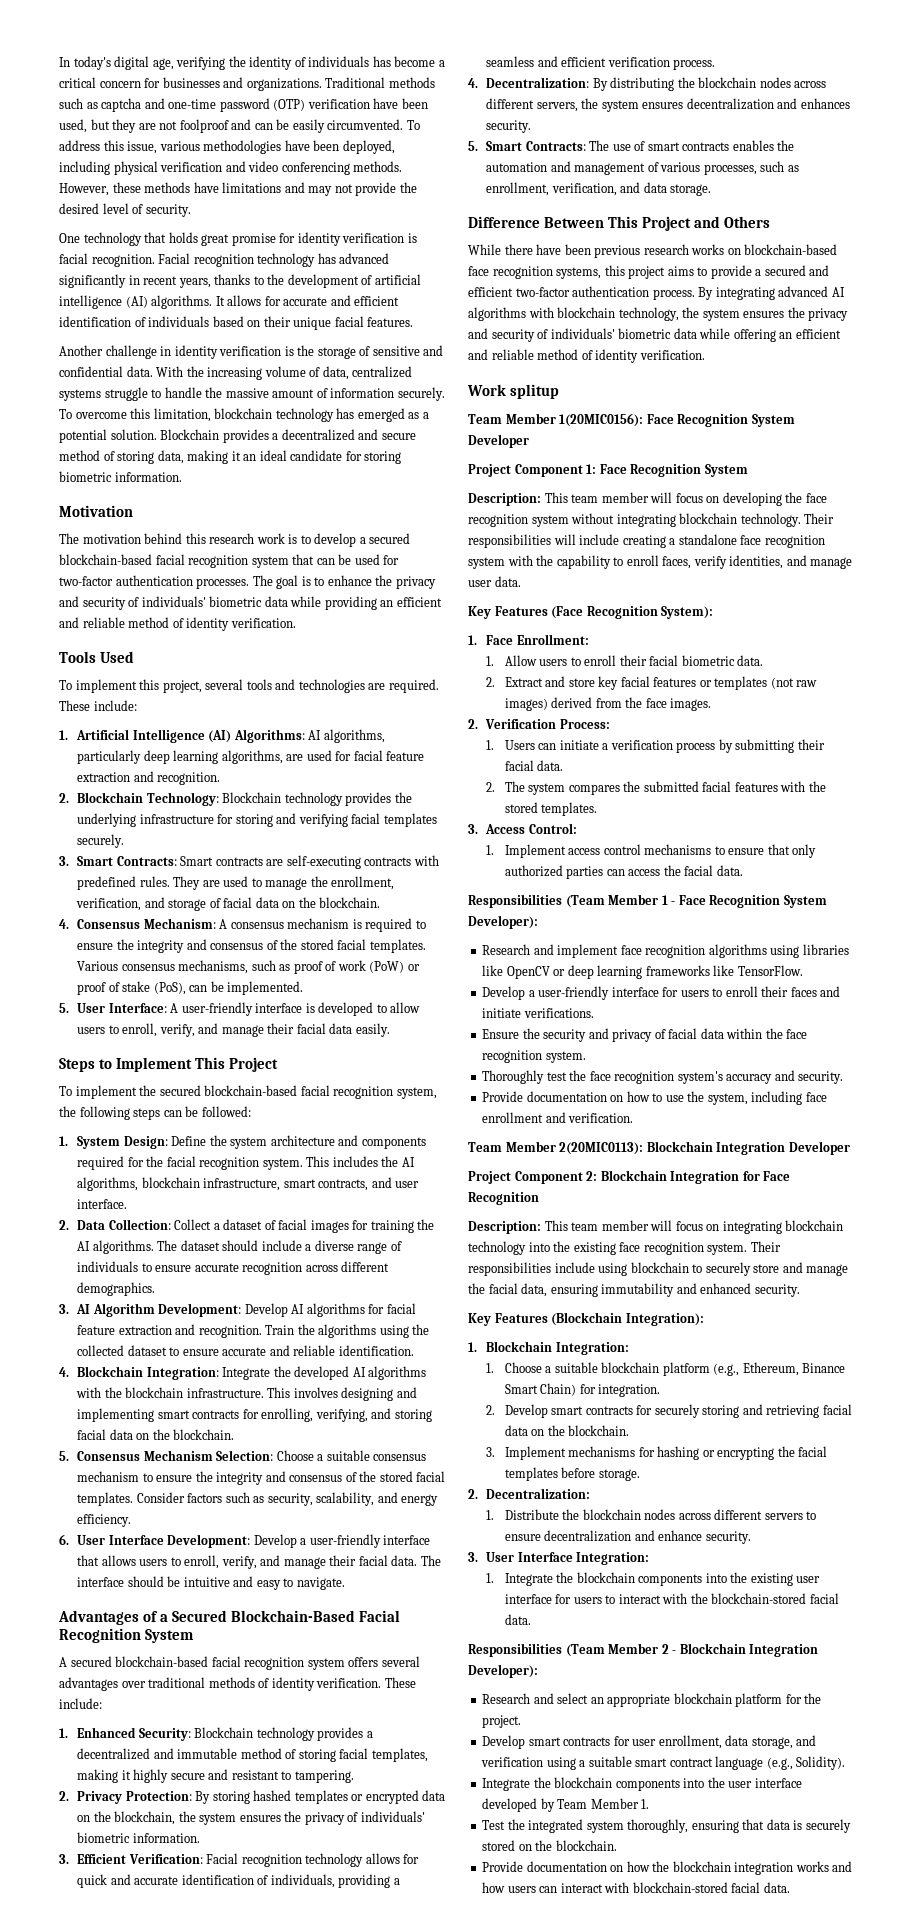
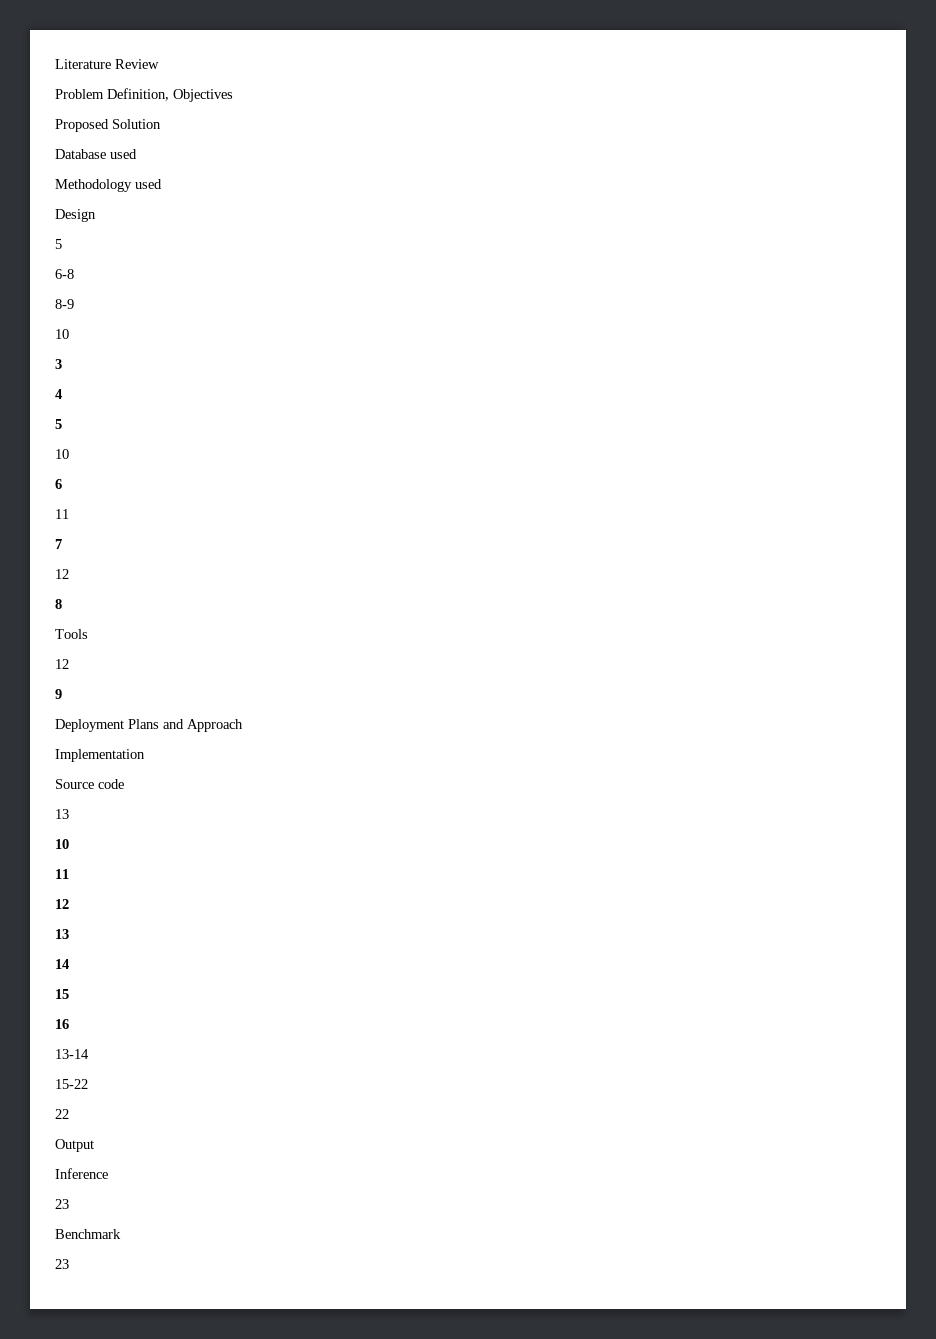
[59,56,445,70] [59,77,435,91] [59,98,428,112] [59,119,420,133] [59,140,395,154] [59,161,403,175] [59,182,417,196] [59,203,191,217] [59,232,417,246] [59,253,390,267] [59,274,421,288] [59,295,400,309] [59,316,414,330] [59,345,444,359] [59,366,413,380] [59,387,445,401] [59,408,429,422] [59,429,416,443] [59,450,402,464] [59,471,182,482] [59,505,133,517] [59,533,411,547] [59,554,400,568] [59,575,436,589] [59,596,442,610] [59,617,296,631] [59,651,134,663] [59,679,439,693] [59,700,137,711] [59,729,385,743] [77,750,425,764] [77,771,221,785] [59,792,412,806] [77,813,437,827] [77,834,125,848] [59,855,439,869] [77,876,395,890] [76,897,381,911] [59,918,426,932] [77,939,426,953] [77,960,420,974] [77,981,304,995] [59,1002,421,1016] [77,1023,390,1037] [59,1057,278,1072] [59,1085,437,1099] [59,1106,251,1120] [59,1135,426,1149] [77,1156,415,1170] [77,1177,420,1191] [77,1199,128,1209] [59,1219,435,1233] [77,1240,402,1254] [77,1261,390,1275] [77,1282,156,1296] [59,1303,416,1317] [77,1324,430,1338] [77,1345,414,1356] [59,1366,427,1380] [76,1387,417,1401] [77,1408,432,1422] [77,1429,235,1440] [59,1450,427,1461] [77,1471,446,1485] [77,1492,439,1506] [77,1514,132,1527] [59,1534,431,1548] [77,1555,441,1569] [77,1576,345,1590] [58,1610,400,1625] [59,1628,194,1643] [59,1656,420,1670] [59,1677,416,1691] [59,1698,102,1709] [59,1727,373,1741] [77,1748,428,1762] [77,1769,354,1783] [59,1790,446,1804] [77,1811,425,1825] [77,1832,200,1843] [59,1853,420,1867] [77,1874,400,1888] [486,56,716,70] [468,77,827,91] [486,98,850,112] [486,120,532,133] [468,140,795,151] [486,161,799,175] [486,182,712,196] [468,216,770,231] [468,244,838,258] [468,265,830,279] [468,286,845,300] [468,307,849,321] [468,328,841,342] [468,349,705,363] [467,384,560,399] [468,413,795,427] [468,434,529,448] [468,464,748,477] [468,492,827,506] [468,513,835,527] [468,534,825,548] [468,555,853,569] [468,576,521,587] [468,606,714,619] [468,634,589,645] [486,655,764,666] [486,676,818,690] [504,697,712,711] [468,719,610,729] [486,739,825,753] [504,760,564,771] [486,781,826,795] [504,802,598,816] [468,823,577,834] [486,844,817,858] [504,865,743,879] [468,894,827,908] [468,915,538,929] [482,944,849,958] [482,965,803,979] [482,986,841,1000] [482,1008,594,1018] [482,1028,808,1042] [482,1050,586,1063] [482,1070,844,1084] [482,1091,827,1105] [482,1112,634,1123] [468,1141,850,1155] [468,1170,791,1184] [468,1192,539,1205] [468,1220,844,1234] [468,1241,781,1255] [468,1262,849,1276] [468,1283,800,1297] [468,1312,704,1326] [468,1341,629,1355] [486,1362,846,1376] [504,1383,661,1397] [486,1404,852,1418] [504,1425,630,1436] [486,1446,828,1460] [504,1467,640,1481] [468,1488,591,1499] [486,1509,817,1520] [504,1530,751,1544] [468,1552,650,1565] [486,1572,821,1586] [504,1593,839,1604] [504,1614,531,1625] [468,1643,819,1657] [468,1664,538,1678] [482,1693,822,1707] [482,1715,522,1728] [482,1735,817,1749] [481,1756,846,1770] [482,1777,802,1791] [482,1798,650,1812] [482,1819,851,1833] [482,1840,617,1851] [482,1861,853,1875] [482,1882,790,1893] In today's digital age, verifying the identity of individuals has become a critical concern for businesses and organizations. Traditional methods such as captcha and one-time password (OTP) verification have been used, but they are not foolproof and can be easily circumvented. To address this issue, various methodologies have been deployed, including physical verification and video conferencing methods. However, these methods have limitations and may not provide the desired level of security. // One technology that holds great promise for identity verification is facial recognition. Facial recognition technology has advanced significantly in recent years, thanks to the development of artificial intelligence (AI) algorithms. It allows for accurate and efficient identification of individuals based on their unique facial features. // Another challenge in identity verification is the storage of sensitive and confidential data. With the increasing volume of data, centralized systems struggle to handle the massive amount of information securely. To overcome this limitation, blockchain technology has emerged as a potential solution. Blockchain provides a decentralized and secure method of storing data, making it an ideal candidate for storing biometric information. // Motivation // The motivation behind this research work is to develop a secured blockchain-based facial recognition system that can be used for two-factor authentication processes. The goal is to enhance the privacy and security of individuals' biometric data while providing an efficient and reliable method of identity verification. // Tools Used // To implement this project, several tools and technologies are required. These include: // 1. Artificial Intelligence (AI) Algorithms: AI algorithms, particularly deep learning algorithms, are used for facial feature extraction and recognition. // 2. Blockchain Technology: Blockchain technology provides the underlying infrastructure for storing and verifying facial templates securely. // 3. Smart Contracts: Smart contracts are self-executing contracts with predefined rules. They are used to manage the enrollment, verification, and storage of facial data on the blockchain. // 4. Consensus Mechanism: A consensus mechanism is required to ensure the integrity and consensus of the stored facial templates. Various consensus mechanisms, such as proof of work (PoW) or proof of stake (PoS), can be implemented. // 5. User Interface: A user-friendly interface is developed to allow users to enroll, verify, and manage their facial data easily. // Steps to Implement This Project // To implement the secured blockchain-based facial recognition system, the following steps can be followed: // 1. System Design: Define the system architecture and components required for the facial recognition system. This includes the AI algorithms, blockchain infrastructure, smart contracts, and user interface. // 2. Data Collection: Collect a dataset of facial images for training the AI algorithms. The dataset should include a diverse range of individuals to ensure accurate recognition across different demographics. // 3. AI Algorithm Development: Develop AI algorithms for facial feature extraction and recognition. Train the algorithms using the collected dataset to ensure accurate and reliable identification. // 4. Blockchain Integration: Integrate the developed AI algorithms with the blockchain infrastructure. This involves designing and implementing smart contracts for enrolling, verifying, and storing facial data on the blockchain. // 5. Consensus Mechanism Selection: Choose a suitable consensus mechanism to ensure the integrity and consensus of the stored facial templates. Consider factors such as security, scalability, and energy efficiency. // 6. User Interface Development: Develop a user-friendly interface that allows users to enroll, verify, and manage their facial data. The interface should be intuitive and easy to navigate. // Advantages of a Secured Blockchain-Based Facial Recognition System // A secured blockchain-based facial recognition system offers several advantages over traditional methods of identity verification. These include: // 1. Enhanced Security: Blockchain technology provides a decentralized and immutable method of storing facial templates, making it highly secure and resistant to tampering. // 2. Privacy Protection: By storing hashed templates or encrypted data on the blockchain, the system ensures the privacy of individuals' biometric information. // 3. Efficient Verification: Facial recognition technology allows for quick and accurate identification of individuals, providing a seamless and efficient verification process. // 4. Decentralization: By distributing the blockchain nodes across different servers, the system ensures decentralization and enhances security. // 5. Smart Contracts: The use of smart contracts enables the automation and management of various processes, such as enrollment, verification, and data storage. // Difference Between This Project and Others // While there have been previous research works on blockchain-based face recognition systems, this project aims to provide a secured and efficient two-factor authentication process. By integrating advanced AI algorithms with blockchain technology, the system ensures the privacy and security of individuals' biometric data while offering an efficient and reliable method of identity verification. // Work splitup // Team Member 1(20MIC0156): Face Recognition System Developer // Project Component 1: Face Recognition System // Description: This team member will focus on developing the face recognition system without integrating blockchain technology. Their responsibilities will include creating a standalone face recognition system with the capability to enroll faces, verify identities, and manage user data. // Key Features (Face Recognition System): // 1. Face Enrollment: // 1. Allow users to enroll their facial biometric data. // 2. Extract and store key facial features or templates (not raw images) derived from the face images. // 2. Verification Process: // 1. Users can initiate a verification process by submitting their facial data. // 2. The system compares the submitted facial features with the stored templates. // 3. Access Control: // 1. Implement access control mechanisms to ensure that only authorized parties can access the facial data. // Responsibilities (Team Member 1 - Face Recognition System Developer): // Research and implement face recognition algorithms using libraries like OpenCV or deep learning frameworks like TensorFlow. // Develop a user-friendly interface for users to enroll their faces and initiate verifications. // Ensure the security and privacy of facial data within the face recognition system. // Thoroughly test the face recognition system's accuracy and security. // Provide documentation on how to use the system, including face enrollment and verification. // Team Member 2(20MIC0113): Blockchain Integration Developer // Project Component 2: Blockchain Integration for Face Recognition // Description: This team member will focus on integrating blockchain technology into the existing face recognition system. Their responsibilities include using blockchain to securely store and manage the facial data, ensuring immutability and enhanced security. // Key Features (Blockchain Integration): // 1. Blockchain Integration: // 1. Choose a suitable blockchain platform (e.g., Ethereum, Binance Smart Chain) for integration. // 2. Develop smart contracts for securely storing and retrieving facial data on the blockchain. // 3. Implement mechanisms for hashing or encrypting the facial templates before storage. // 2. Decentralization: // 1. Distribute the blockchain nodes across different servers to ensure decentralization and enhance security. // 3. User Interface Integration: // 1. Integrate the blockchain components into the existing user interface for users to interact with the blockchain-stored facial data. // Responsibilities (Team Member 2 - Blockchain Integration Developer): // Research and select an appropriate blockchain platform for the project. // Develop smart contracts for user enrollment, data storage, and verification using a suitable smart contract language (e.g., Solidity). // Integrate the blockchain components into the user interface developed by Team Member 1. // Test the integrated system thoroughly, ensuring that data is securely stored on the blockchain. // Provide documentation on how the blockchain integration works and how users can interact with blockchain-stored facial data. -> [55,59,159,69] [55,88,233,102] [55,119,161,132] [55,149,137,159] [55,179,162,192] [55,209,96,222] [55,239,62,249] [55,269,74,279] [55,299,74,309] [55,329,69,339] [55,359,62,369] [55,389,62,399] [55,419,62,429] [55,449,69,459] [55,479,62,489] [55,509,69,519] [55,539,62,549] [55,569,69,579] [55,599,62,609] [55,629,88,639] [55,659,69,669] [55,689,62,699] [55,719,243,732] [55,749,145,762] [55,779,124,789] [55,809,69,819] [55,839,69,849] [55,869,69,879] [55,899,69,909] [55,929,69,939] [55,959,69,969] [55,989,69,999] [55,1019,69,1029] [55,1049,89,1059] [55,1079,88,1089] [55,1109,69,1119] [55,1139,94,1152] [55,1168,108,1179] [55,1199,69,1209] [55,1229,121,1239] [55,1259,69,1269] Literature Review // Problem Definition, Objectives // Proposed Solution // Database used // Methodology used // Design // 5 // 6-8 // 8-9 // 10 // 3 // 4 // 5 // 10 // 6 // 11 // 7 // 12 // 8 // Tools // 12 // 9 // Deployment Plans and Approach // Implementation // Source code // 13 // 10 // 11 // 12 // 13 // 14 // 15 // 16 // 13-14 // 15-22 // 22 // Output // Inference // 23 // Benchmark // 23

